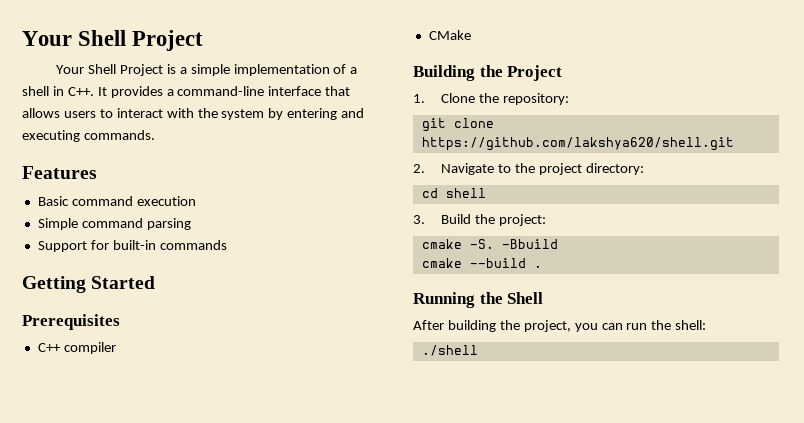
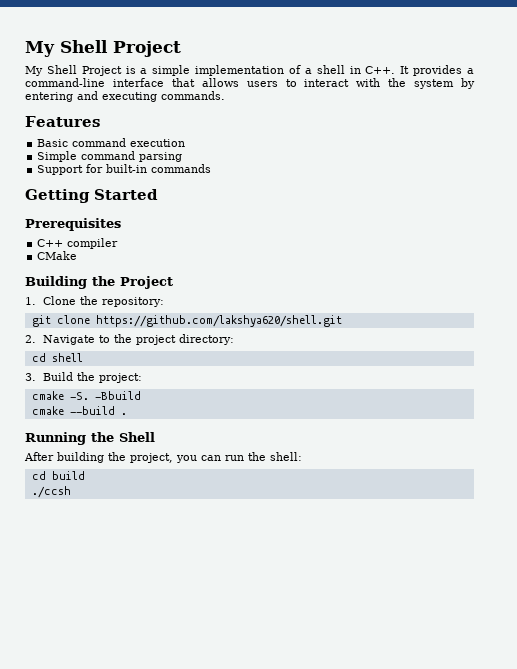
[22,31,72,46] Your -> [25,41,55,57] My
[56,65,85,74] Your -> [25,66,43,76] My
[421,345,478,356] ./shell -> [31,471,85,480] [31,486,71,498] cd build // ./ccsh

